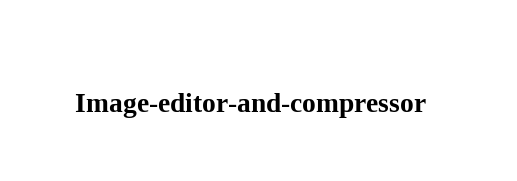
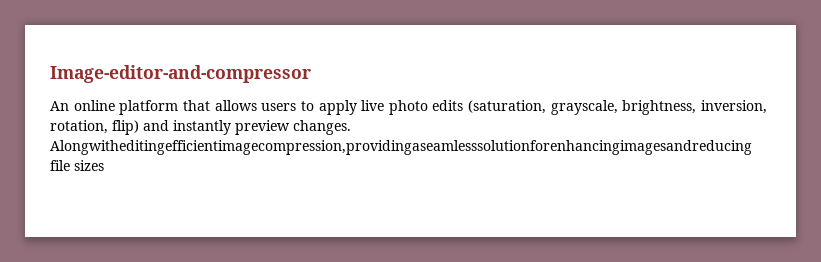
(426, 105) none -> [50,100,767,115] [50,120,351,135] [50,140,752,155] [50,160,104,171] // An online platform that allows users to apply live photo edits (saturation, grayscale, brightness, inversion, rotation, flip) and instantly preview changes. Alongwitheditingefficientimagecompression,providingaseamlesssolutionforenhancingimagesandreducing file sizes

